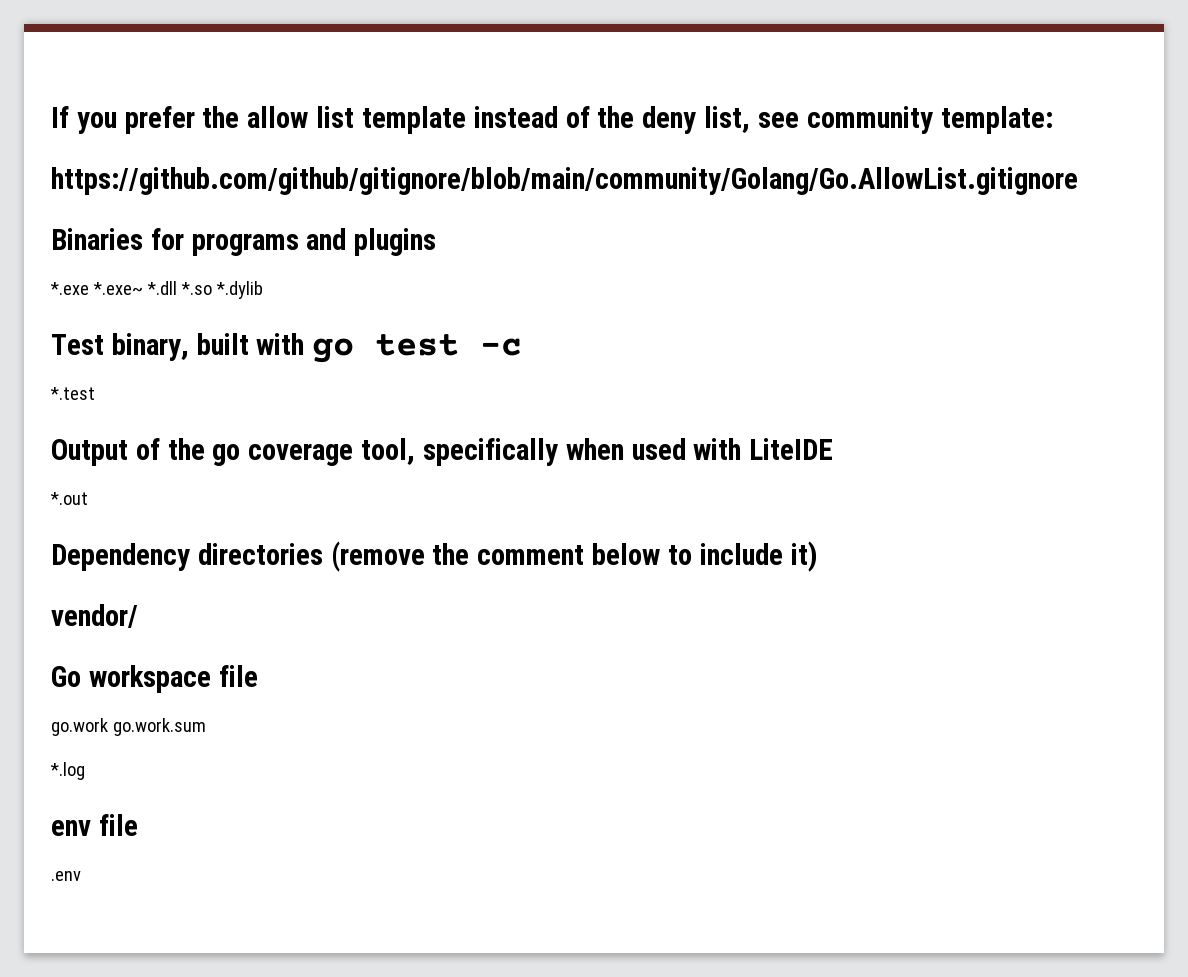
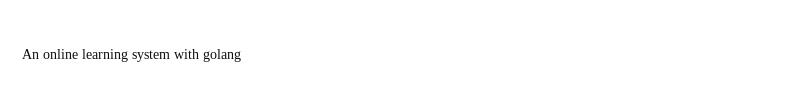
[51,106,1053,134] [51,167,1078,195] [51,228,437,256] [50,281,263,299] [51,333,523,363] [50,387,95,400] [51,438,834,466] [50,492,88,505] [51,541,818,572] [51,604,138,628] [51,665,258,693] [51,718,206,736] [50,762,85,780] [51,814,138,836] [51,871,81,881] If you prefer the allow list template instead of the deny list, see community template: // https://github.com/github/gitignore/blob/main/community/Golang/Go.AllowList.gitignore // Binaries for programs and plugins // *.exe *.exe~ *.dll *.so *.dylib // Test binary, built with go test -c // *.test // Output of the go coverage tool, specifically when used with LiteIDE // *.out // Dependency directories (remove the comment below to include it) // vendor/ // Go workspace file // go.work go.work.sum // *.log // env file // .env -> [22,49,241,62] An online learning system with golang

